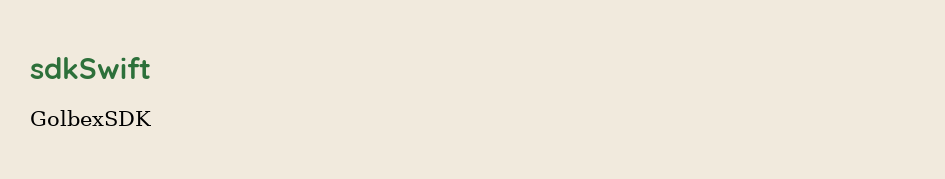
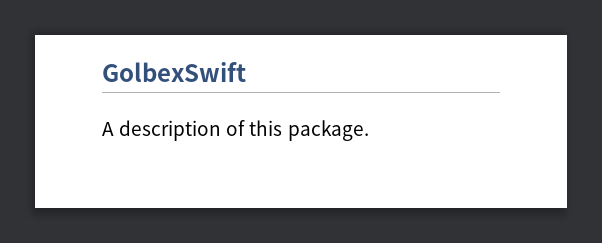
[30,57,151,79] [30,110,151,126] sdkSwift // GolbexSDK -> [102,62,246,82] [102,120,369,141] GolbexSwift // A description of this package.

